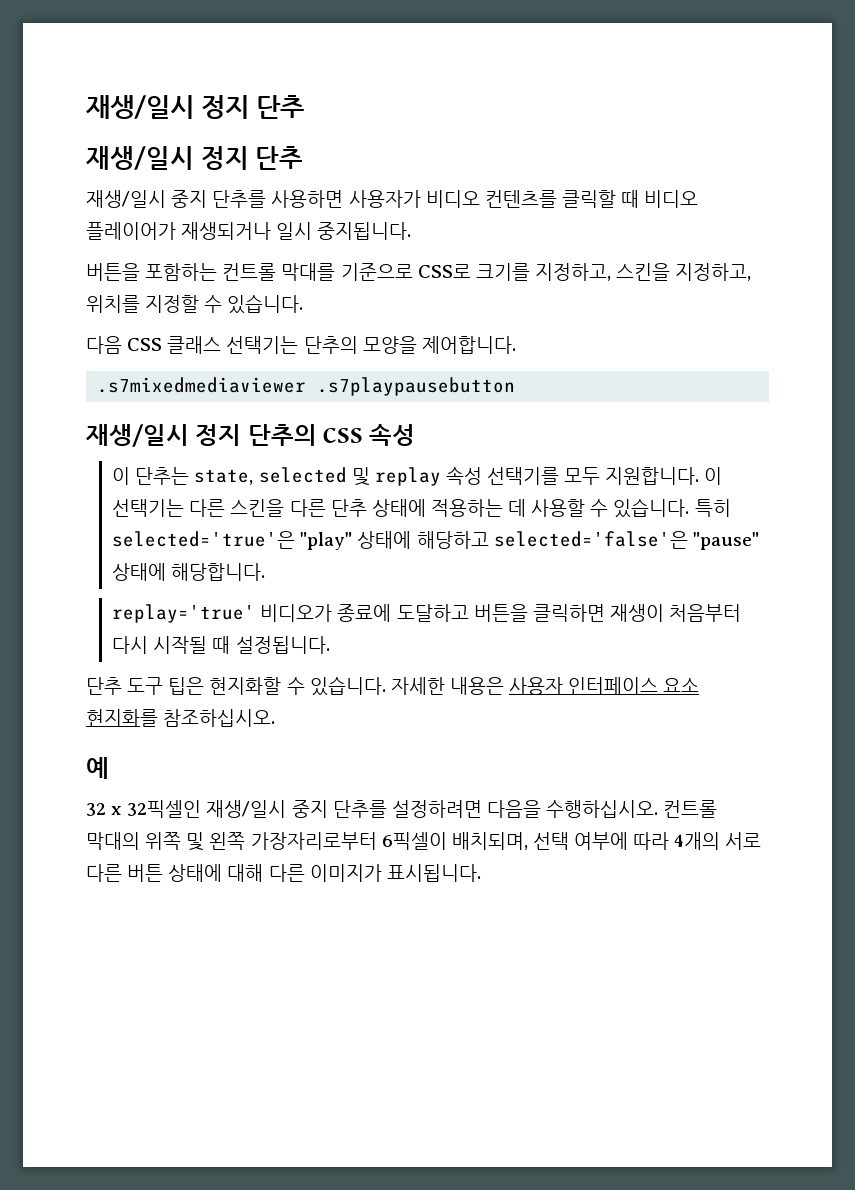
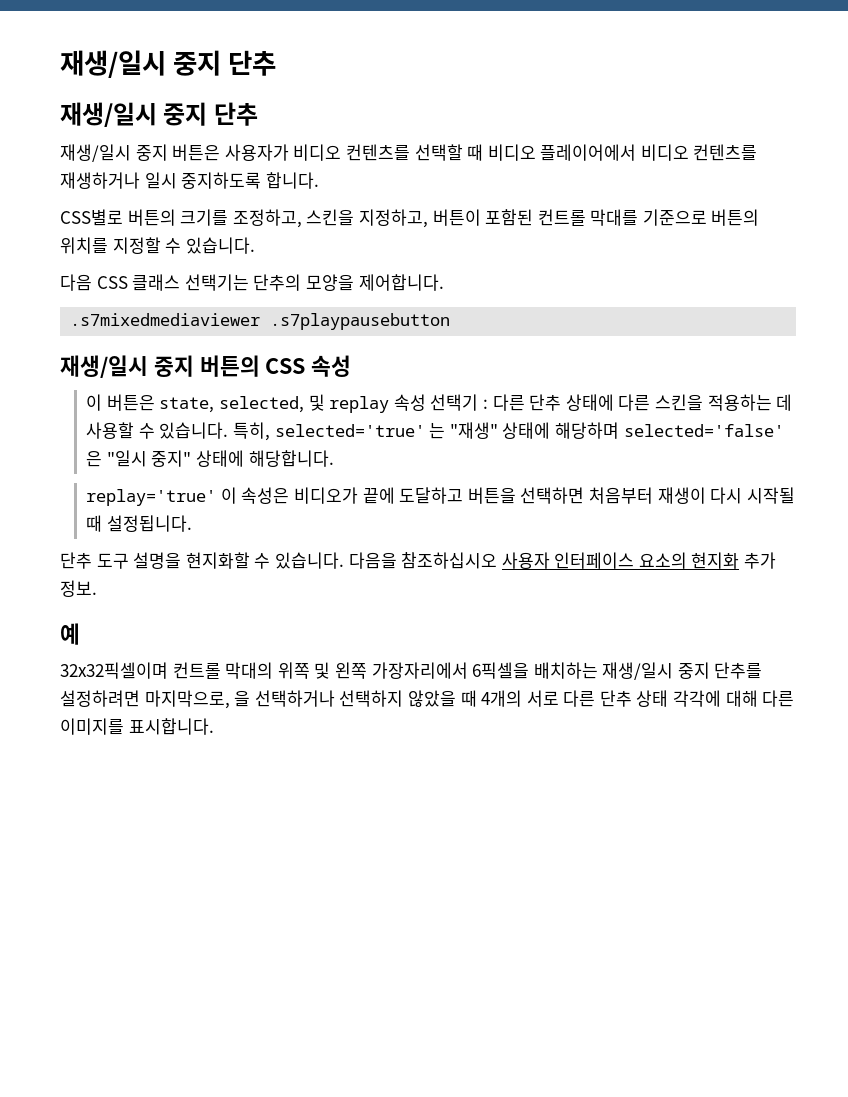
[86,95,304,119] [86,146,304,170] [86,190,344,208] 재생/일시 정지 단추 // 재생/일시 정지 단추 // 재생/일시 중지 단추를 사용하면 -> [60,50,277,78] [60,102,258,127] [60,144,221,162] 재생/일시 중지 단추 // 재생/일시 중지 단추 // 재생/일시 중지 버튼은
[561,190,616,208] 클릭할 -> [414,144,463,161] 선택할
[86,222,412,240] [86,263,752,281] 플레이어가 재생되거나 일시 중지됩니다. // 버튼을 포함하는 컨트롤 막대를 기준으로 CSS로 크기를 지정하고, 스킨을 지정하고, -> [540,144,758,161] [60,172,319,189] [60,209,760,228] 플레이어에서 비디오 컨텐츠를 재생하거나 일시 중지하도록 합니다. // CSS별로 버튼의 크기를 조정하고, 스킨을 지정하고, 버튼이 포함된 컨트롤 막대를 기준으로 버튼의
[195,424,317,446] 정지 단추의 -> [153,355,260,377] 중지 버튼의
[135,466,723,486] [112,499,285,517] 단추는 state, selected 및 replay 속성 선택기를 모두 지원합니다. 이 선택기는 다른 스킨을 -> [106,394,489,413] 버튼은 state, selected, 및 replay 속성 선택기 :
(426, 508) none -> [618,394,703,411] 다른 스킨을
[694,499,731,517] [112,531,759,550] [112,563,266,581] [112,604,742,623] 특히 selected='true'은 "play" 상태에 해당하고 selected='false'은 "pause" 상태에 해당합니다. // replay='true' 비디오가 종료에 도달하고 버튼을 클릭하면 재생이 처음부터 -> [233,422,784,441] [86,450,334,467] [86,487,706,506] 특히, selected='true' 는 "재생" 상태에 해당하며 selected='false' 은 "일시 중지" 상태에 해당합니다. // replay='true' 이 속성은 비디오가 끝에 도달하고 버튼을 선택하면 처음부터 재생이
[168,677,205,695] 팁은 -> [133,552,182,569] 설명을
[390,677,700,695] [86,709,276,727] [86,757,109,779] [86,800,659,818] 자세한 내용은 사용자 인터페이스 요소 현지화를 참조하십시오. // 예 // 32 x 32픽셀인 재생/일시 중지 단추를 설정하려면 다음을 수행하십시오. -> [348,552,777,569] [60,580,97,597] [60,623,80,645] [60,662,168,679] 다음을 참조하십시오 사용자 인터페이스 요소의 현지화 추가 정보. // 예 // 32x32픽셀이며
[250,832,762,850] [86,864,481,882] 가장자리로부터 6픽셀이 배치되며, 선택 여부에 따라 4개의 서로 다른 버튼 상태에 대해 다른 이미지가 표시됩니다. -> [371,662,763,680] [60,690,795,709] [60,718,214,735] 가장자리에서 6픽셀을 배치하는 재생/일시 중지 단추를 설정하려면 마지막으로, 을 선택하거나 선택하지 않았을 때 4개의 서로 다른 단추 상태 각각에 대해 다른 이미지를 표시합니다.

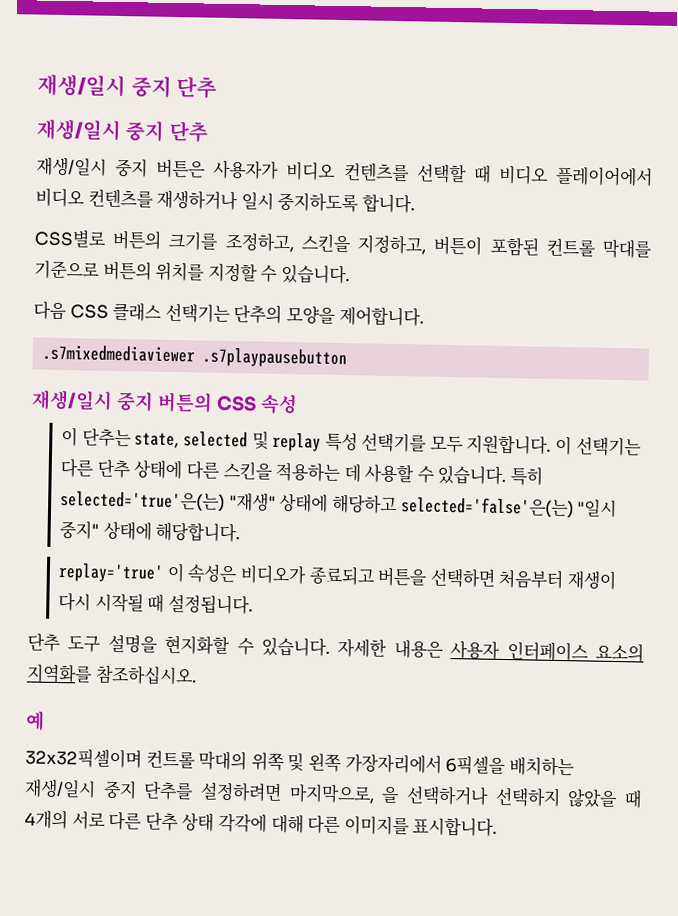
[106,394,489,413] 버튼은 state, selected, 및 replay 속성 선택기 : -> [81,428,642,457] 단추는 state, selected 및 replay 특성 선택기를 모두 지원합니다. 이 선택기는
[233,422,784,441] [86,451,103,467] 특히, selected='true' 는 "재생" 상태에 해당하며 selected='false' 은 -> [510,467,544,486] [60,490,574,519] 특히 selected='true'은(는) "재생" 상태에 해당하고 selected='false'은(는)
[362,487,464,504] 끝에 도달하고 -> [308,566,376,586] 종료되고
[348,552,498,569] 다음을 참조하십시오 -> [337,638,444,659] 자세한 내용은
[691,552,777,569] [60,580,97,597] 현지화 추가 정보. -> [26,663,197,686] 지역화를 참조하십시오.

